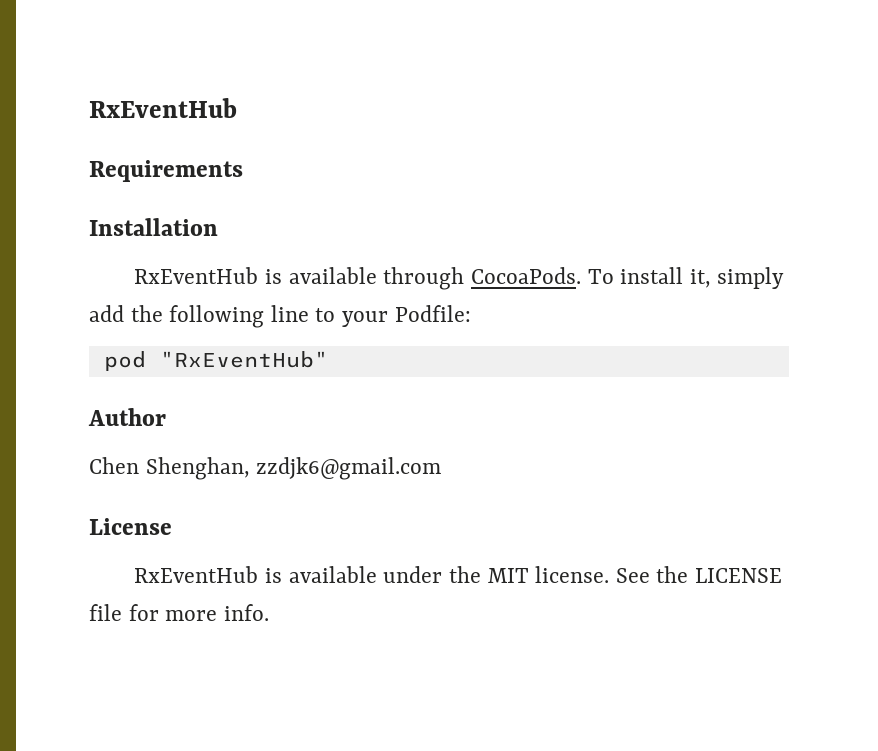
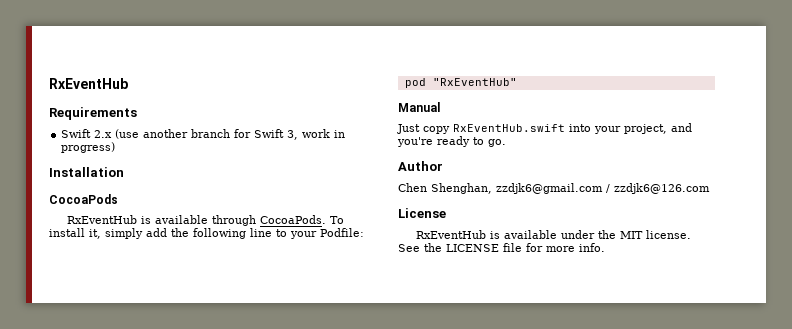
(243, 171) none -> [61,129,346,140] [61,142,116,153] // Swift 2.x (use another branch for Swift 3, work in progress)
(218, 227) none -> [49,194,118,204] // CocoaPods
(328, 359) none -> [398,102,440,112] [397,123,692,134] [397,136,506,147] // Manual // Just copy RxEventHub.swift into your project, and you're ready to go.
(442, 468) none -> [606,183,710,194] / zzdjk6@126.com

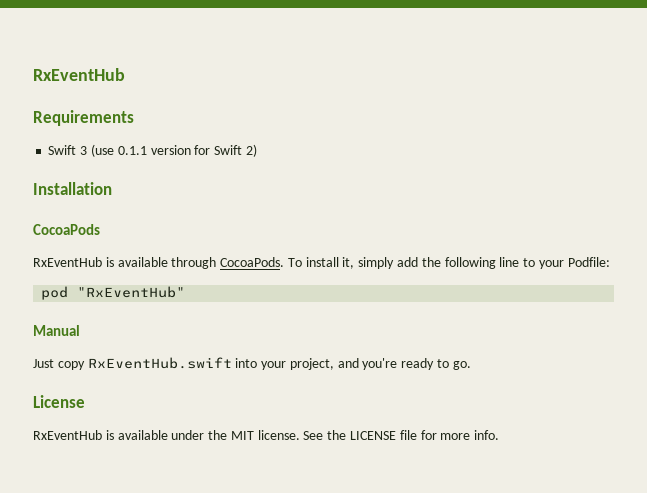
[94,129,346,140] [61,142,116,153] 2.x (use another branch for Swift 3, work in progress) -> [80,144,257,157] 3 (use 0.1.1 version for Swift 2)
[398,161,443,171] [398,183,710,194] // Author // Chen Shenghan, zzdjk6@gmail.com / zzdjk6@126.com -> (471, 365) none

